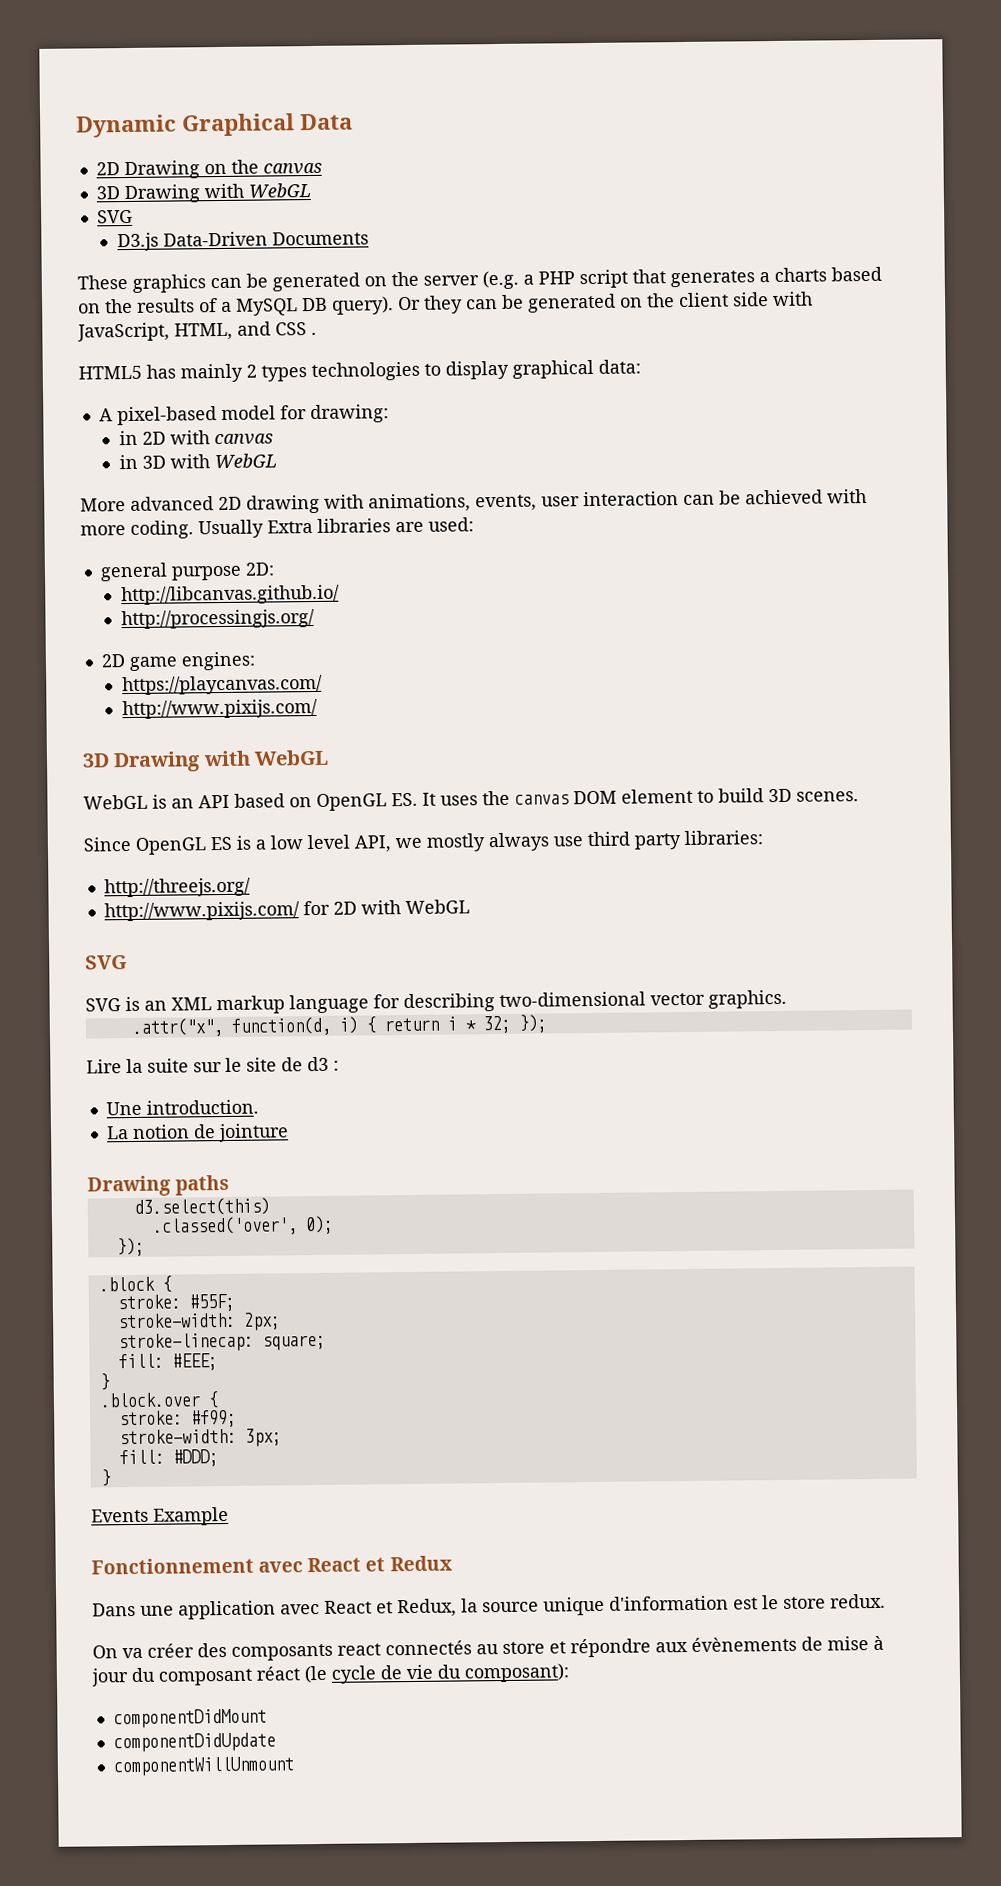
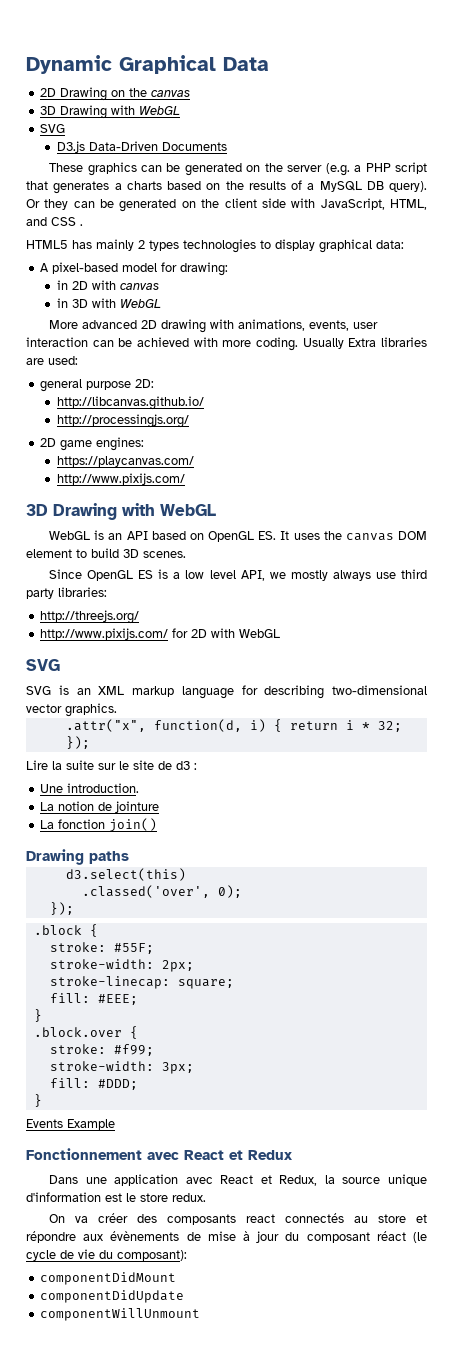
(289, 1133) none -> [40,818,158,832] // La fonction join()

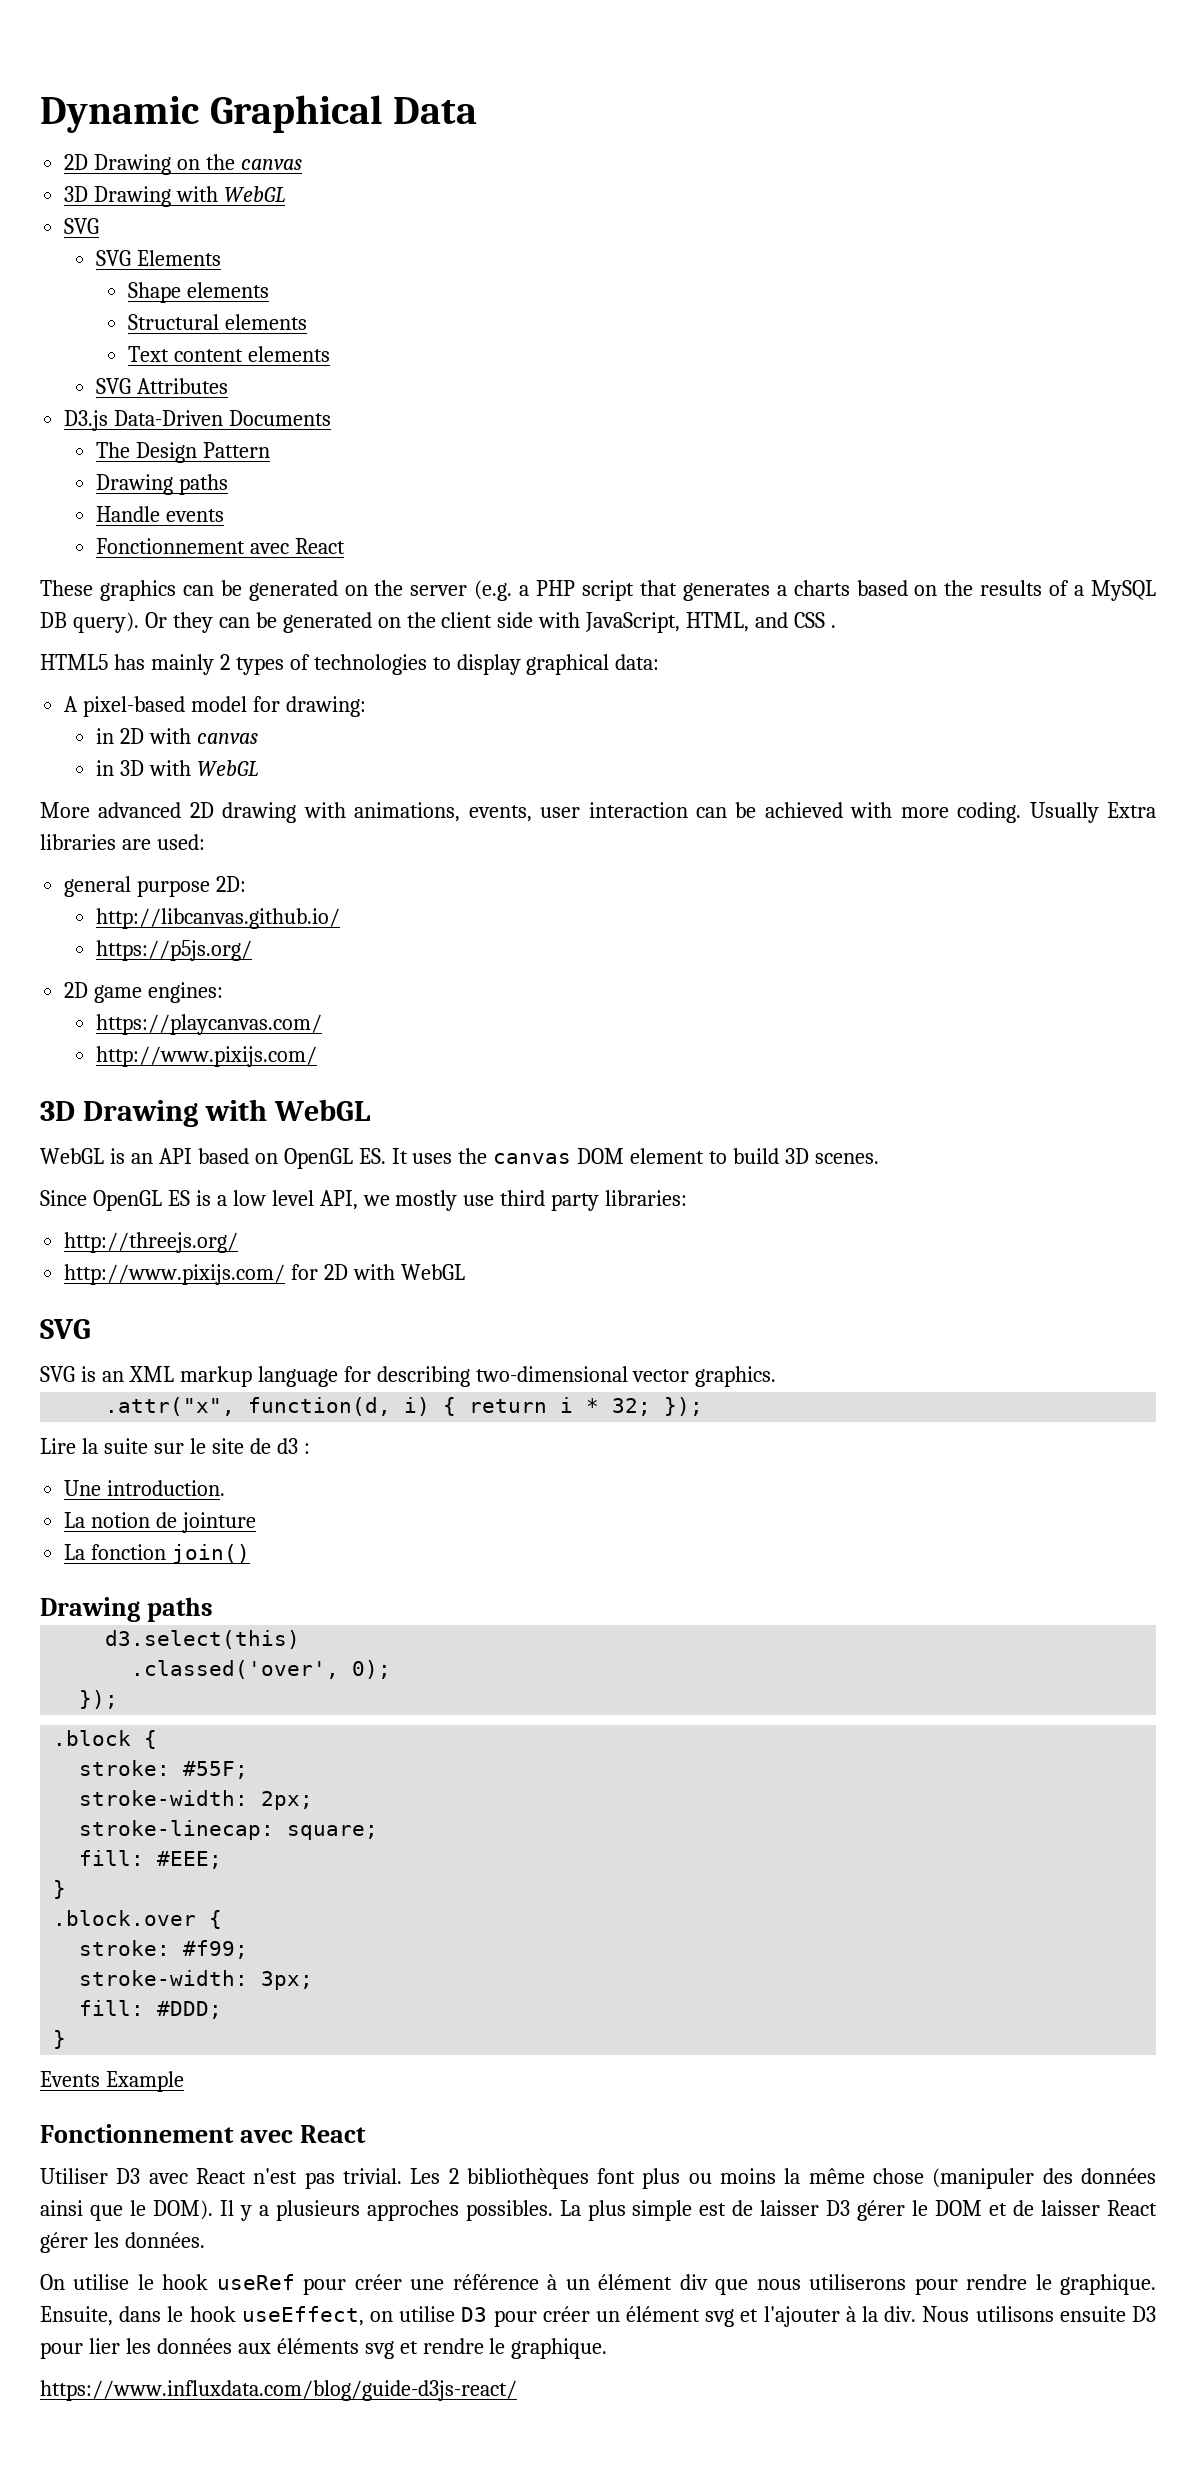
[56,141,227,153] D3.js Data-Driven Documents -> [96,250,222,266] [128,282,269,303] [128,314,307,330] [128,346,330,362] [96,378,229,394] [64,410,332,431] [96,442,270,463] [96,474,229,495] [96,506,225,522] [96,538,345,554] SVG Elements // Shape elements // Structural elements // Text content elements // SVG Attributes // D3.js Data-Driven Documents // The Design Pattern // Drawing paths // Handle events // Fonctionnement avec React
(179, 245) none -> [289,654,310,670] of
[56,414,189,428] http://processingjs.org/ -> [96,940,253,961] https://p5js.org/
[332,570,371,581] always -> (458, 1200) none
[229,1150,292,1160] [49,1174,427,1186] [26,1192,206,1202] [49,1213,427,1225] [26,1231,427,1243] [26,1249,187,1261] [40,1272,177,1285] [40,1290,185,1303] [40,1308,201,1321] et Redux // Dans une application avec React et Redux, la source unique d'information est le store redux. // On va créer des composants react connectés au store et répondre aux évènements de mise à jour du composant réact (le cycle de vie du composant): // componentDidMount // componentDidUpdate // componentWillUnmount -> [40,2168,1156,2189] [40,2200,1158,2221] [40,2232,205,2253] [40,2274,1157,2295] [40,2306,1156,2327] [40,2338,608,2359] [40,2380,517,2401] // Utiliser D3 avec React n'est pas trivial. Les 2 bibliothèques font plus ou moins la même chose (manipuler des données ainsi que le DOM). Il y a plusieurs approches possibles. La plus simple est de laisser D3 gérer le DOM et de laisser React gérer les données. // On utilise le hook useRef pour créer une référence à un élément div que nous utiliserons pour rendre le graphique. Ensuite, dans le hook useEffect, on utilise D3 pour créer un élément svg et l'ajouter à la div. Nous utilisons ensuite D3 pour lier les données aux éléments svg et rendre le graphique. // https://www.influxdata.com/blog/guide-d3js-react/

